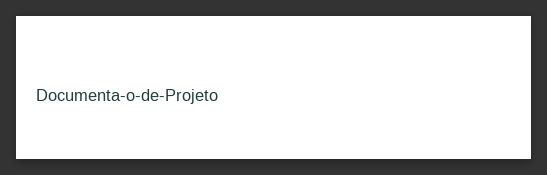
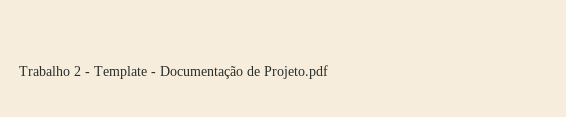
[36,89,218,104] Documenta-o-de-Projeto -> [19,65,328,79] Trabalho 2 - Template - Documentação de Projeto.pdf

